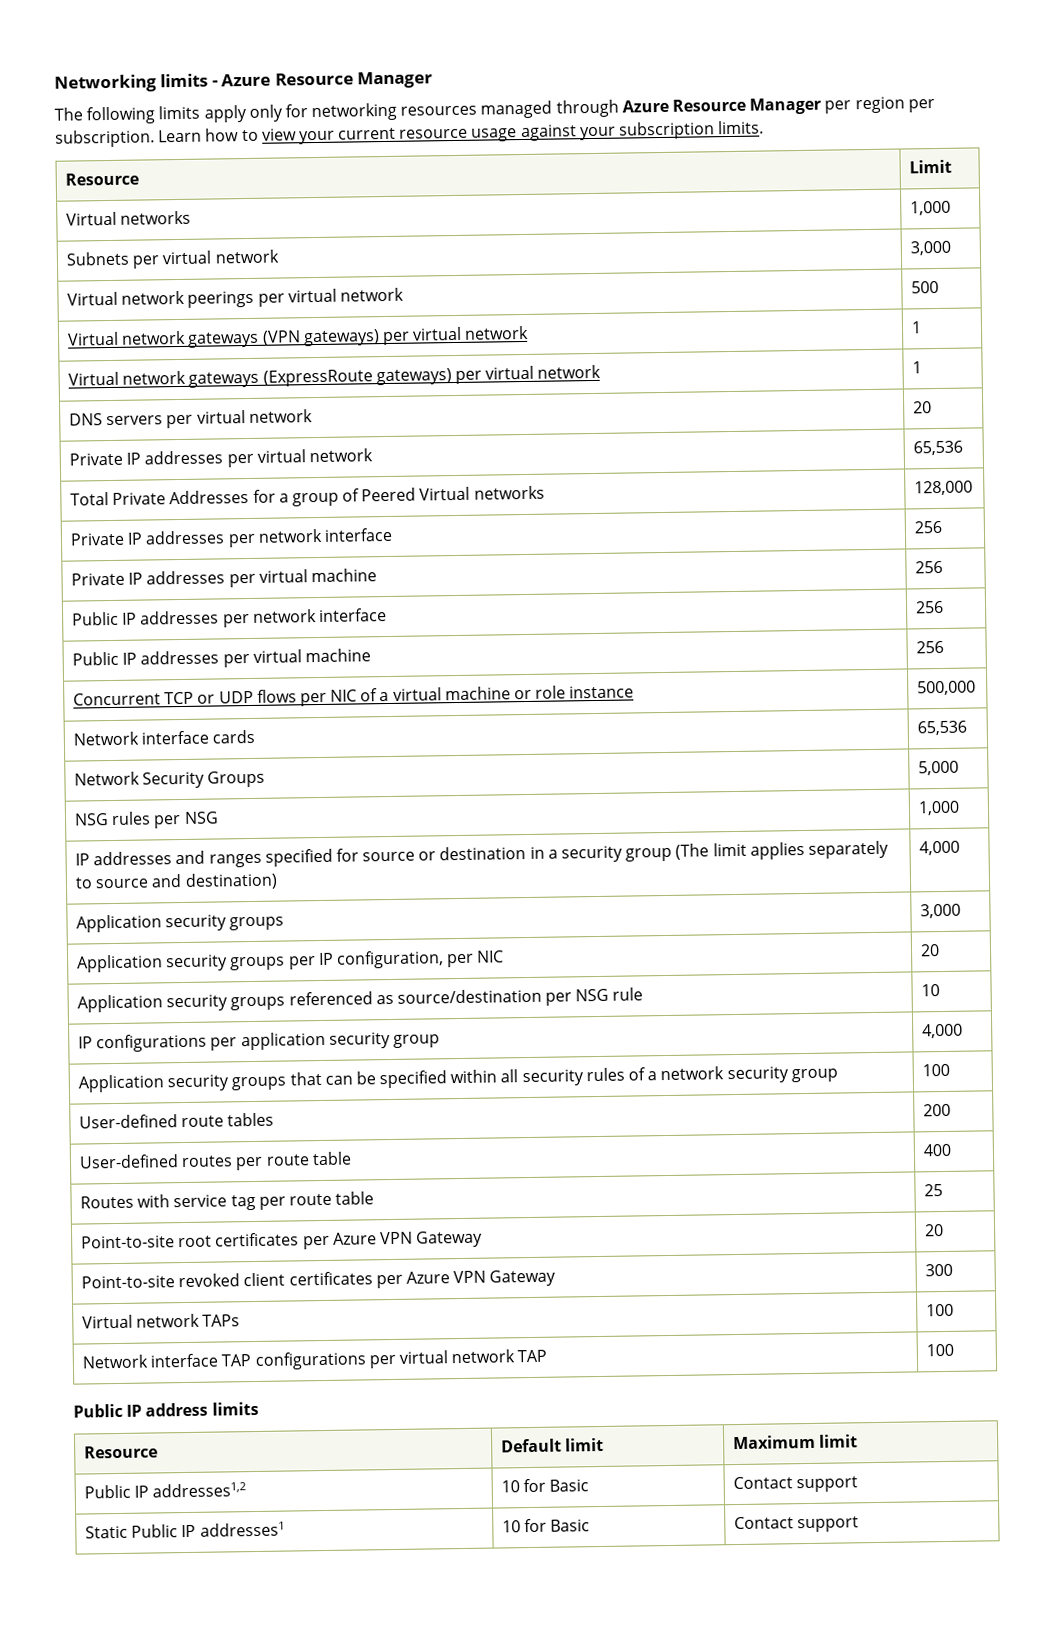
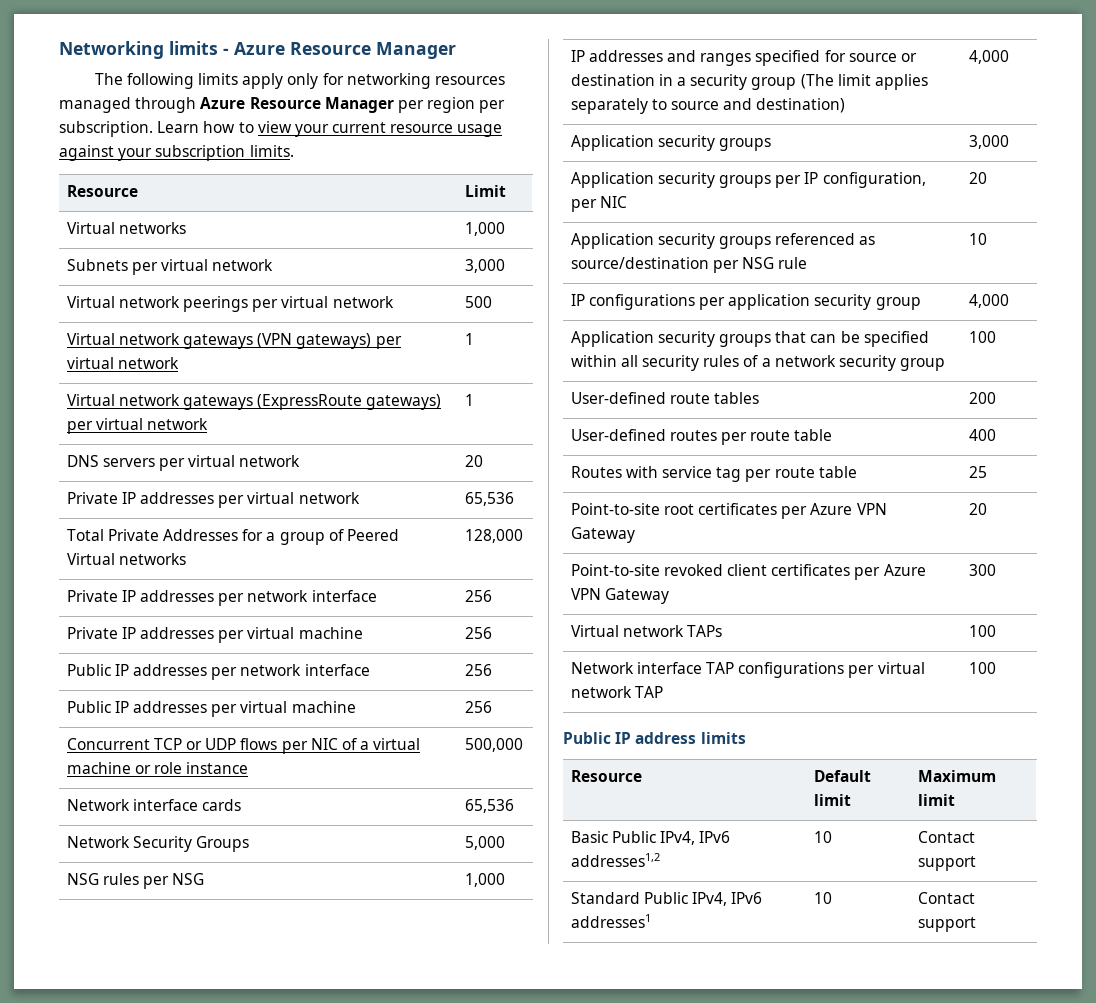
[83,1484,150,1499] Public IP -> [570,831,731,845] Basic Public IPv4, IPv6
[523,1478,590,1493] for Basic -> (832, 837) none
[84,1524,197,1539] Static Public IP -> [570,892,763,906] Standard Public IPv4, IPv6
[524,1518,591,1533] for Basic -> (832, 898) none

